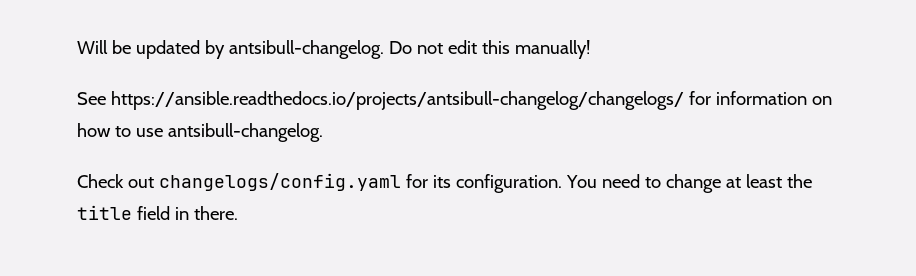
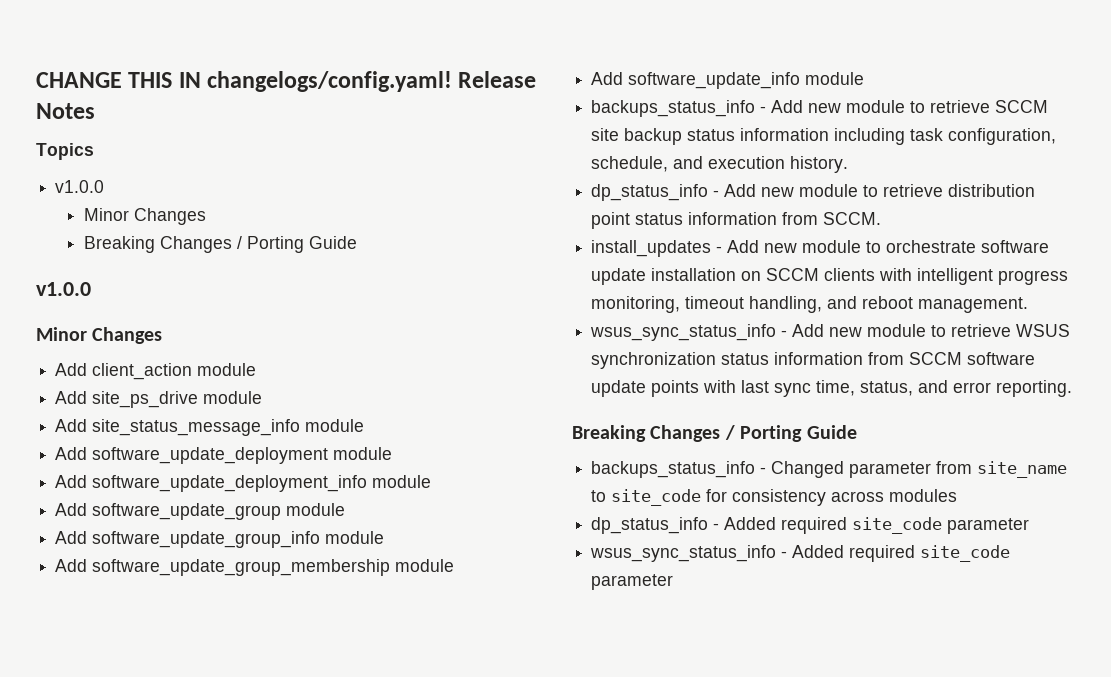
[77,40,590,59] [77,91,832,110] [77,123,323,142] [77,173,812,193] [77,205,238,220] Will be updated by antsibull-changelog. Do not edit this manually! // See https://ansible.readthedocs.io/projects/antsibull-changelog/changelogs/ for information on how to use antsibull-changelog. // Check out changelogs/config.yaml for its configuration. You need to change at least the title field in there. -> [36,71,537,92] [36,103,95,119] [36,143,94,160] [55,180,105,193] [83,208,206,225] [83,236,357,253] [36,282,91,296] [36,327,163,344] [55,363,257,380] [55,391,263,408] [55,419,365,436] [55,447,393,464] [55,475,432,492] [55,503,346,520] [55,531,385,548] [55,559,455,576] [591,72,865,89] [591,100,1049,117] [591,128,1057,145] [591,156,849,173] [591,184,1036,201] [591,212,882,229] [591,240,1050,257] [591,268,1069,285] [591,296,1029,313] [590,324,1071,341] [591,352,1036,369] [591,380,1073,397] [572,425,857,442] [591,461,1068,478] [591,489,958,506] [591,517,1030,534] [590,545,1011,562] [591,574,674,590] CHANGE THIS IN changelogs/config.yaml! Release Notes // Topics // v1.0.0 // Minor Changes // Breaking Changes / Porting Guide // v1.0.0 // Minor Changes // Add client_action module // Add site_ps_drive module // Add site_status_message_info module // Add software_update_deployment module // Add software_update_deployment_info module // Add software_update_group module // Add software_update_group_info module // Add software_update_group_membership module // Add software_update_info module // backups_status_info - Add new module to retrieve SCCM site backup status information including task configuration, schedule, and execution history. // dp_status_info - Add new module to retrieve distribution point status information from SCCM. // install_updates - Add new module to orchestrate software update installation on SCCM clients with intelligent progress monitoring, timeout handling, and reboot management. // wsus_sync_status_info - Add new module to retrieve WSUS synchronization status information from SCCM software update points with last sync time, status, and error reporting. // Breaking Changes / Porting Guide // backups_status_info - Changed parameter from site_name to site_code for consistency across modules // dp_status_info - Added required site_code parameter // wsus_sync_status_info - Added required site_code parameter

